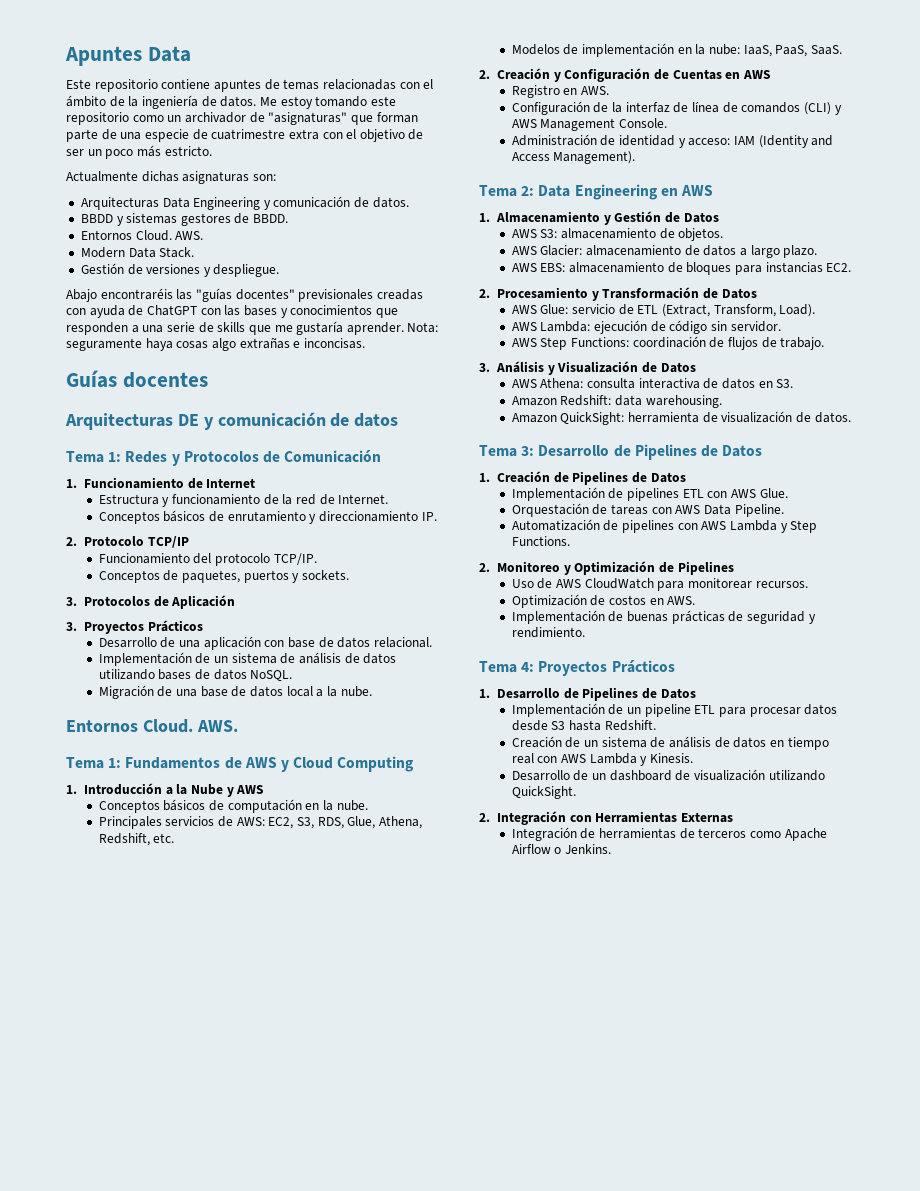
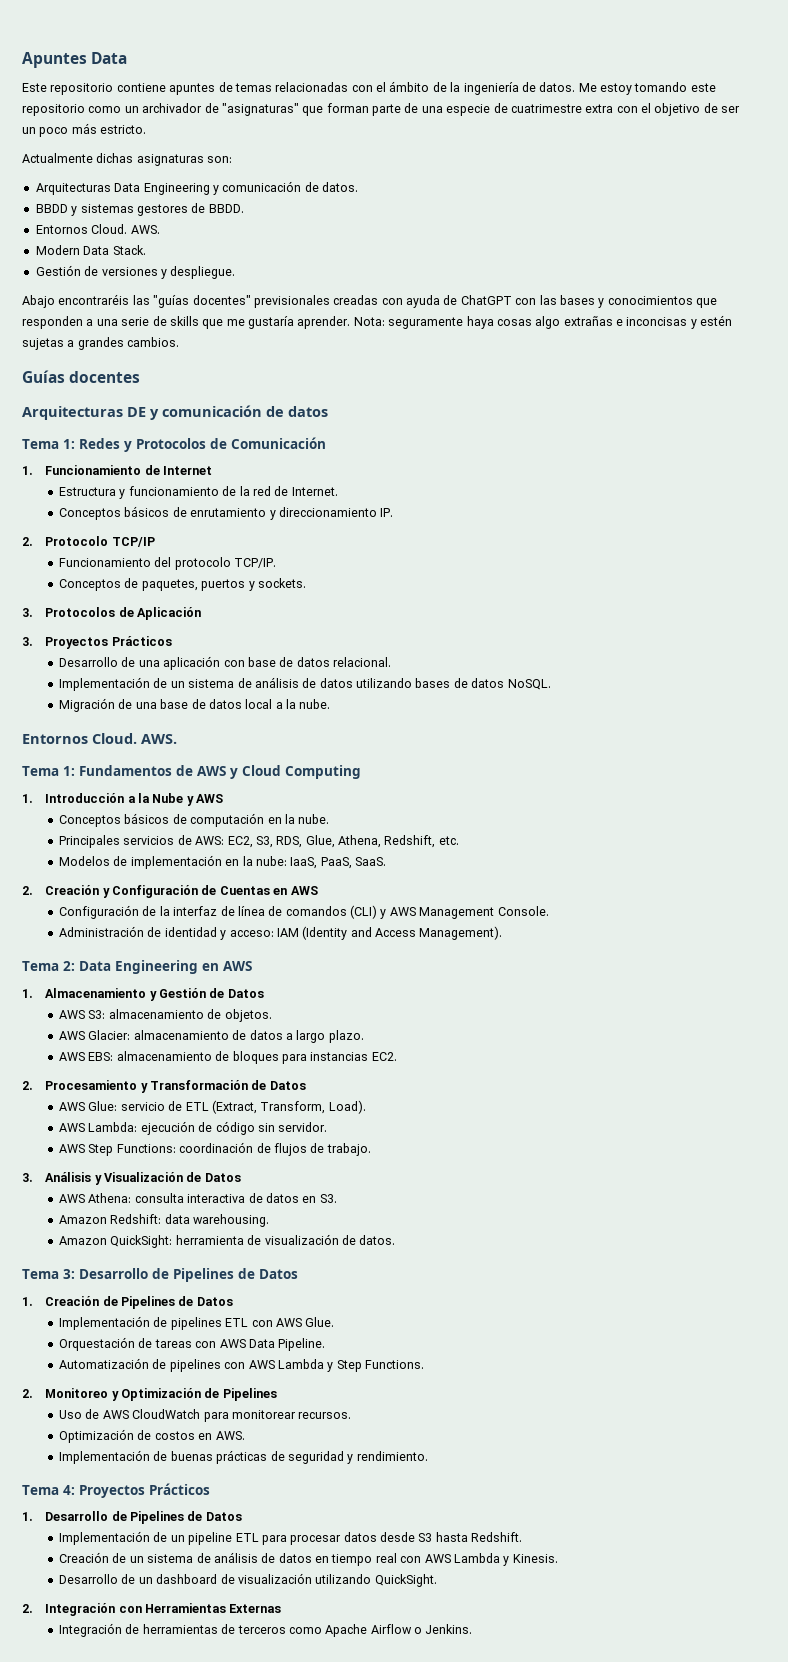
[303,338,365,349] inconcisas. -> [626,315,733,329] [22,337,180,350] inconcisas y estén sujetas a grandes cambios.
[511,85,610,98] // Registro en AWS. -> (318, 890) none

